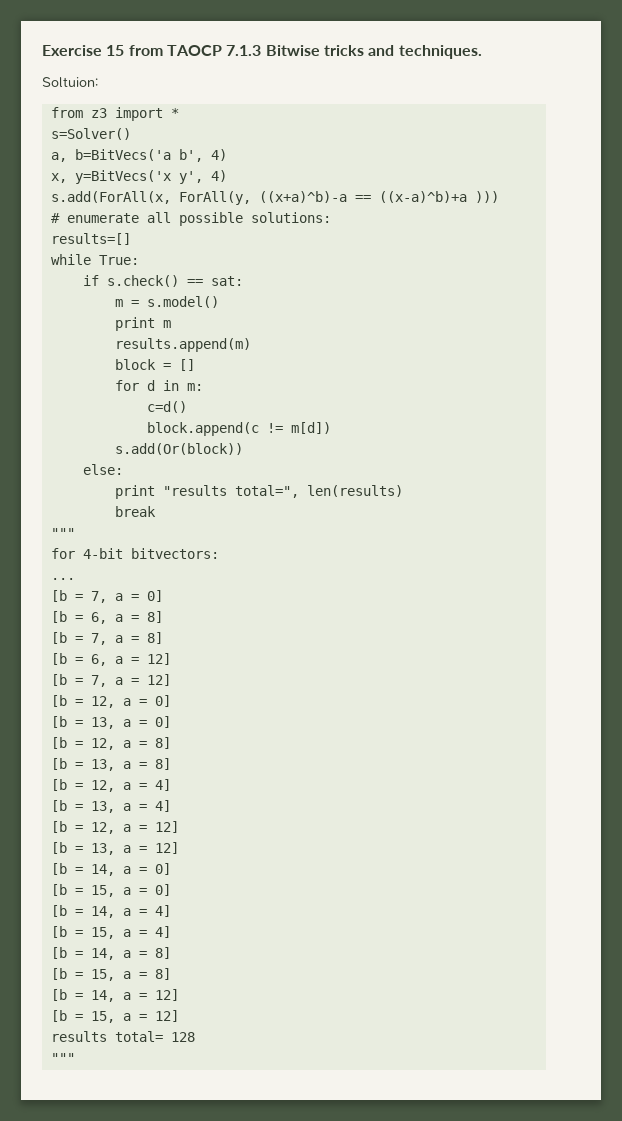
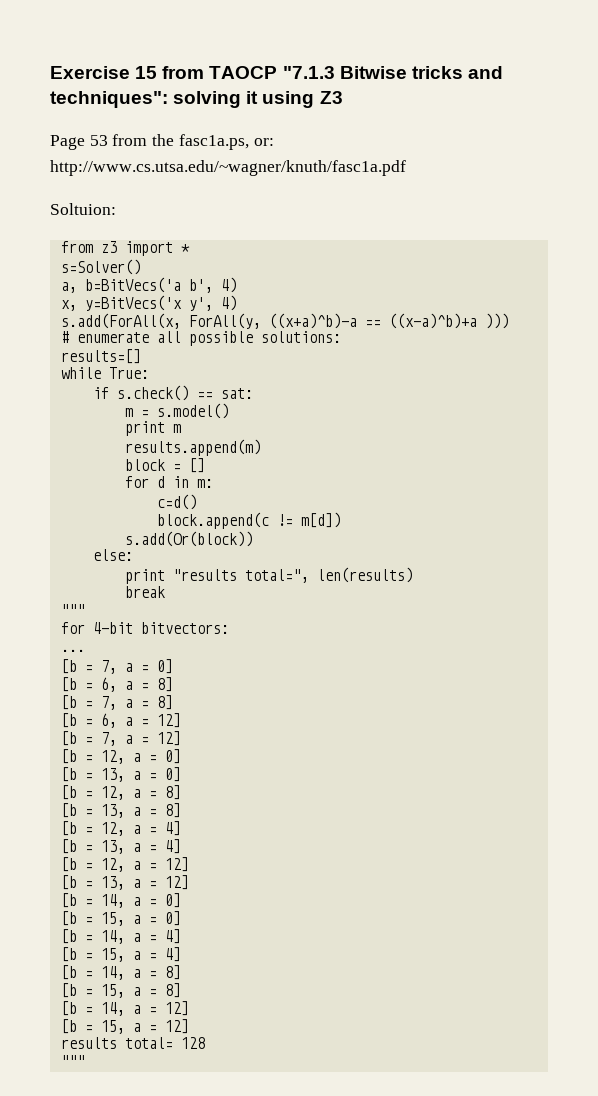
[226,45,262,56] 7.1.3 -> [282,66,335,79] "7.1.3
[398,45,482,59] techniques. -> [50,91,343,108] [50,134,274,150] [50,160,406,176] techniques": solving it using Z3 // Page 53 from the fasc1a.ps, or: http://www.cs.utsa.edu/~wagner/knuth/fasc1a.pdf

